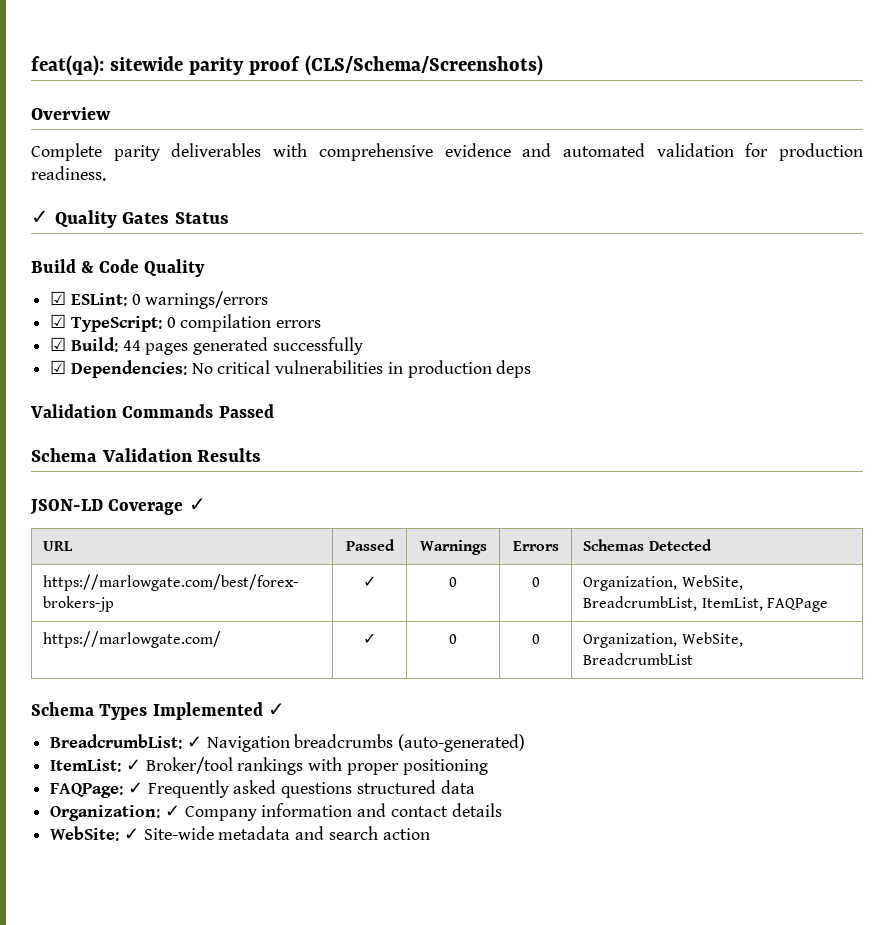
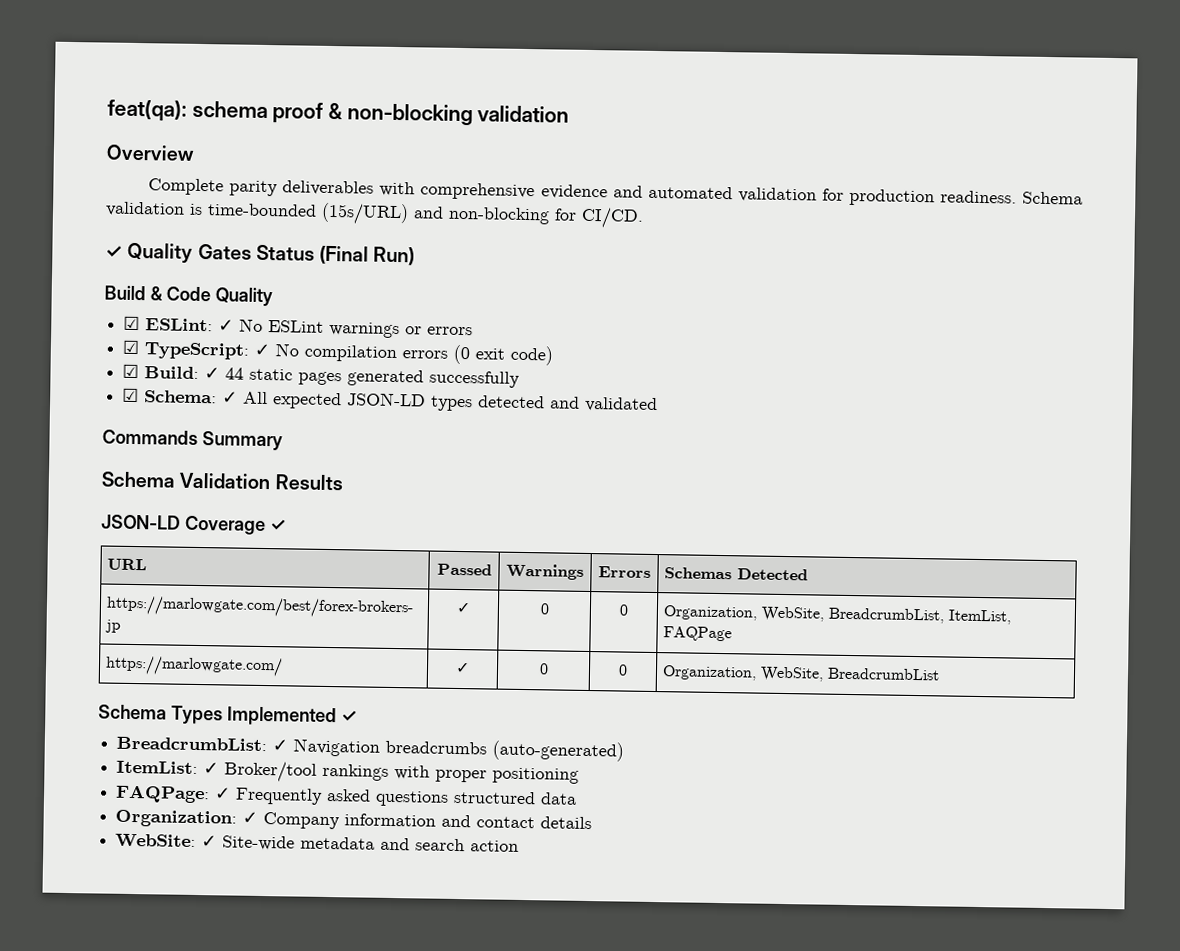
[109,55,543,76] sitewide parity proof (CLS/Schema/Screenshots) -> [191,100,570,126] schema proof & non-blocking validation
(106, 173) none -> [1022,191,1084,205] [105,201,644,229] Schema validation is time-bounded (15s/URL) and non-blocking for CI/CD.
(230, 218) none -> [319,245,416,266] (Final Run)
[131,291,269,309] 0 warnings/errors -> [218,318,474,339] ✓ No ESLint warnings or errors
[166,317,176,328] 0 -> [254,343,300,357] ✓ No
(322, 324) none -> [453,344,554,366] (0 exit code)
[122,340,141,351] 44 -> [204,367,294,381] ✓ 44 static
[70,360,532,378] [30,404,274,418] Dependencies: No critical vulnerabilities in production deps // Validation Commands Passed -> [144,390,659,413] [102,429,283,451] Schema: ✓ All expected JSON-LD types detected and validated // Commands Summary

